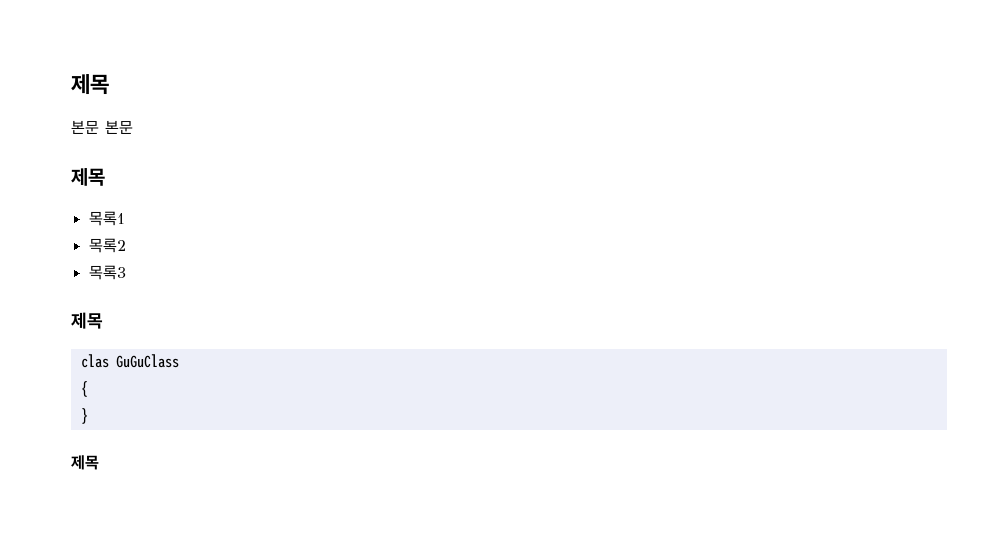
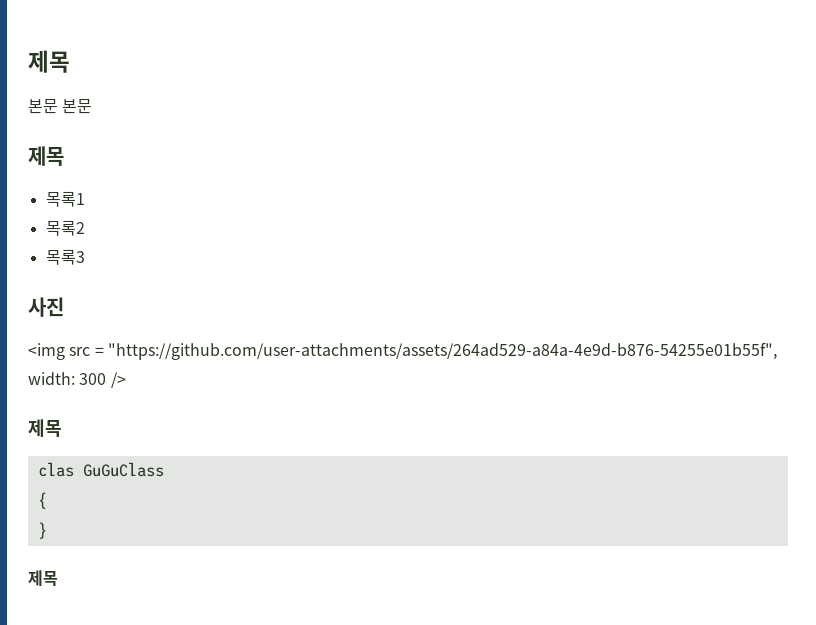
(126, 272) none -> [28,297,64,317] [28,342,777,360] [28,372,126,388] // 사진 // <img src = "https://github.com/user-attachments/assets/264ad529-a84a-4e9d-b876-54255e01b55f", width: 300 />

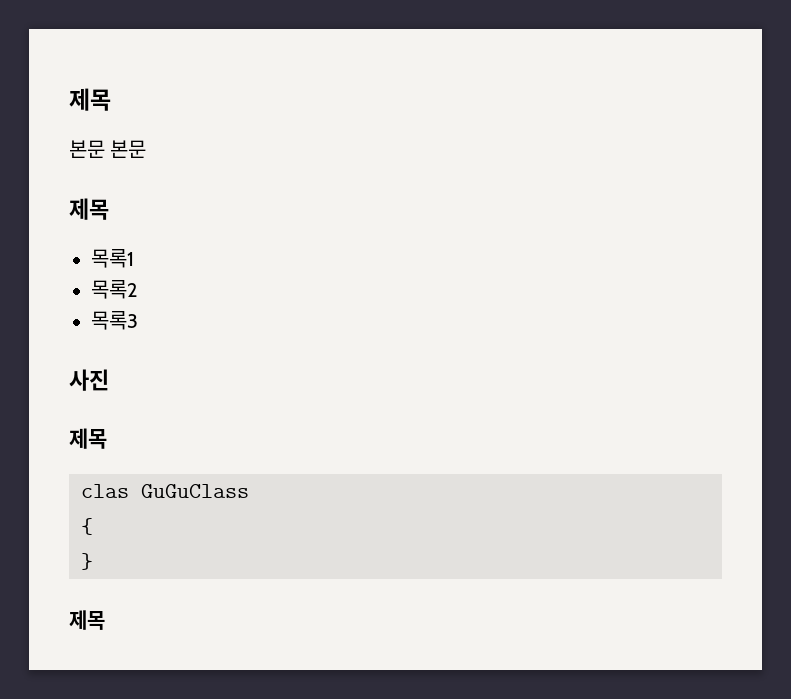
[28,342,777,360] [28,372,126,388] // <img src = "https://github.com/user-attachments/assets/264ad529-a84a-4e9d-b876-54255e01b55f", width: 300 /> -> (109, 380) none

